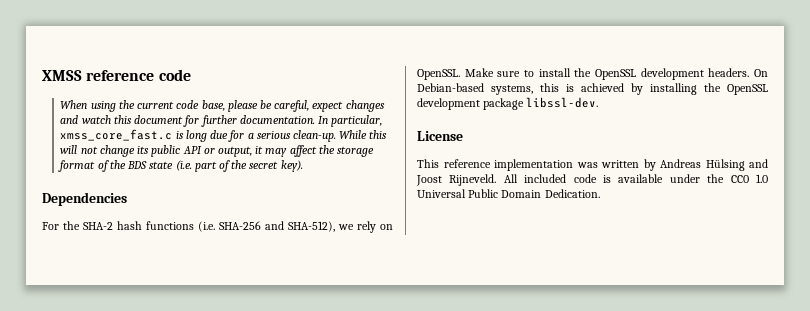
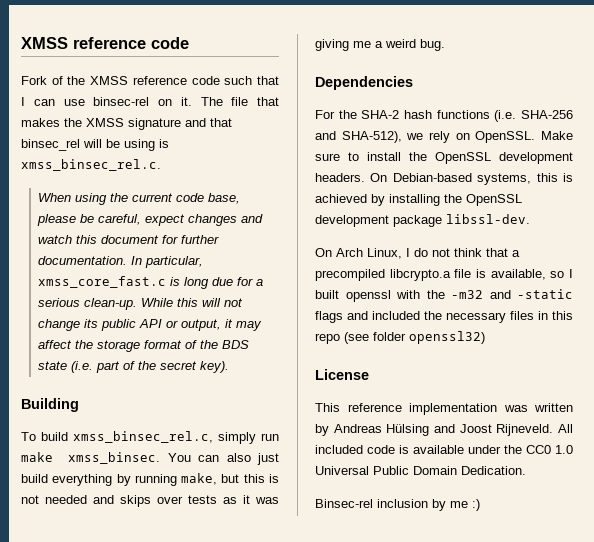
[42,69,191,81] XMSS reference code -> [21,37,189,49] [21,76,279,85] [21,97,279,106] [21,118,232,130] [21,139,169,151] [21,159,161,171] XMSS reference code // Fork of the XMSS reference code such that I can use binsec-rel on it. The file that makes the XMSS signature and that binsec_rel will be using is xmss_binsec_rel.c.
(303, 166) none -> [21,398,79,412] [21,431,279,444] [21,452,279,465] [21,473,279,486] [21,495,279,507] [315,39,445,51] // Building // To build xmss_binsec_rel.c, simply run make xmss_binsec. You can also just build everything by running make, but this is not needed and skips over tests as it was giving me a weird bug.
(599, 102) none -> [315,248,520,259] [315,269,573,281] [315,289,573,302] [315,311,573,323] [315,331,485,344] // On Arch Linux, I do not think that a precompiled libcrypto.a file is available, so I built openssl with the -m32 and -static flags and included the necessary files in this repo (see folder openssl32)
(600, 193) none -> [315,499,480,511] // Binsec-rel inclusion by me :)

